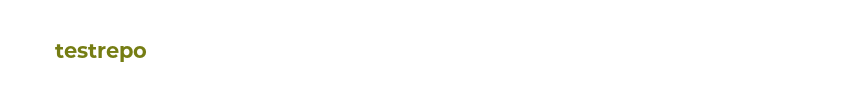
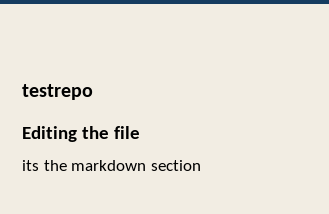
(147, 53) none -> [22,126,140,142] [22,160,201,171] // Editing the file // its the markdown section

